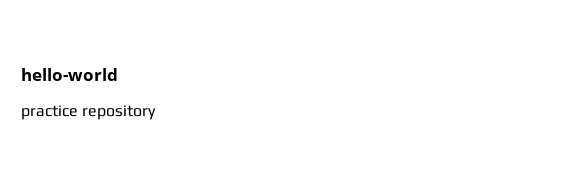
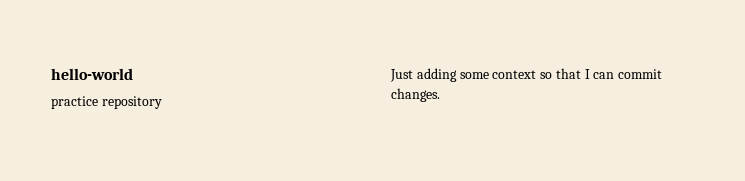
(157, 112) none -> [390,68,663,82] [391,88,440,102] // Just adding some context so that I can commit changes.

